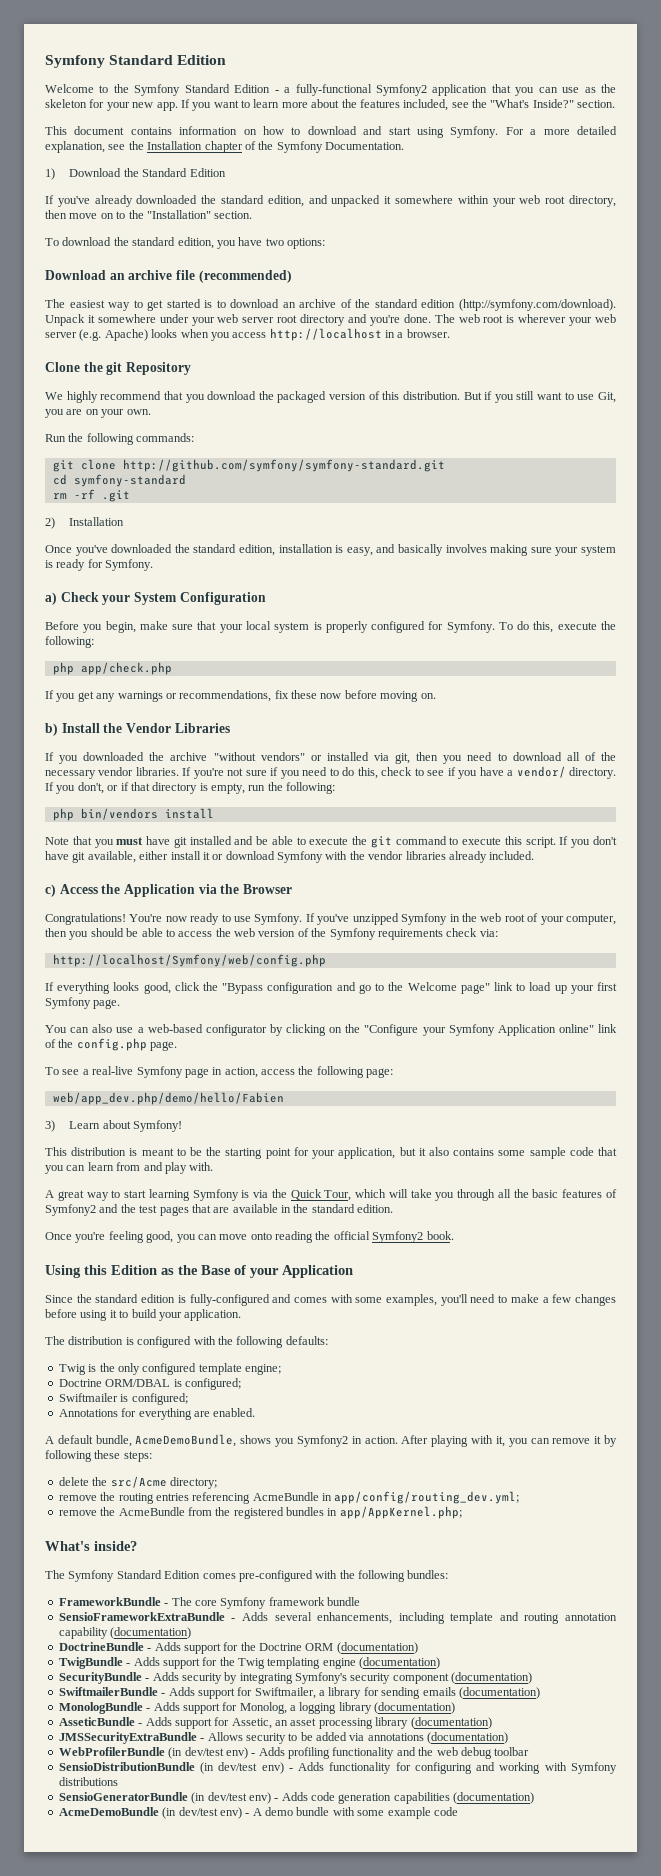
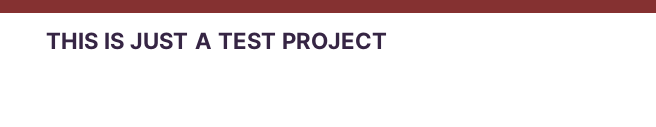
[45,55,227,68] [45,84,616,96] [45,99,616,111] [45,126,617,138] [45,141,404,153] [45,168,226,180] [45,195,616,207] [45,210,253,219] [45,237,325,249] [45,270,292,283] [45,299,617,311] [45,314,617,326] [45,328,450,341] [45,362,191,375] [45,391,617,403] [45,409,151,418] [45,433,195,445] [52,459,445,472] [52,474,186,487] [52,489,130,502] [45,517,125,529] [45,544,617,556] [45,559,154,571] [45,592,266,605] [45,621,616,633] [45,636,94,648] [52,662,172,675] [45,690,436,702] [45,723,230,736] [45,752,616,764] [45,766,617,779] [45,782,336,794] [52,808,214,821] [45,836,618,848] [45,851,535,863] [45,884,292,897] [45,913,617,925] [45,928,498,940] [52,954,326,967] [45,982,618,994] [45,997,121,1009] [45,1024,617,1036] [45,1038,178,1051] [45,1066,394,1078] [52,1092,284,1105] [45,1120,183,1132] [45,1147,618,1159] [45,1162,214,1174] [45,1189,617,1201] [45,1204,394,1216] [45,1231,454,1243] [45,1265,353,1278] [45,1294,616,1306] [45,1309,242,1321] [45,1336,328,1348] [58,1363,281,1375] [58,1378,241,1390] [58,1393,188,1405] [58,1408,256,1420] [45,1434,617,1447] [45,1450,152,1462] [58,1476,217,1489] [58,1491,520,1504] [58,1506,462,1519] [45,1541,137,1551] [45,1570,449,1582] [58,1597,360,1609] [58,1612,617,1624] [58,1627,192,1639] [58,1642,418,1654] [58,1657,441,1669] [58,1672,533,1684] [58,1687,540,1699] [58,1702,456,1714] [58,1717,492,1729] [58,1732,509,1744] [58,1747,530,1759] [58,1762,617,1774] [58,1777,118,1786] [58,1792,535,1804] [58,1807,458,1819] Symfony Standard Edition // Welcome to the Symfony Standard Edition - a fully-functional Symfony2 application that you can use as the skeleton for your new app. If you want to learn more about the features included, see the "What's Inside?" section. // This document contains information on how to download and start using Symfony. For a more detailed explanation, see the Installation chapter of the Symfony Documentation. // 1) Download the Standard Edition // If you've already downloaded the standard edition, and unpacked it somewhere within your web root directory, then move on to the "Installation" section. // To download the standard edition, you have two options: // Download an archive file (recommended) // The easiest way to get started is to download an archive of the standard edition (http://symfony.com/download). Unpack it somewhere under your web server root directory and you're done. The web root is wherever your web server (e.g. Apache) looks when you access http://localhost in a browser. // Clone the git Repository // We highly recommend that you download the packaged version of this distribution. But if you still want to use Git, you are on your own. // Run the following commands: // git clone http://github.com/symfony/symfony-standard.git // cd symfony-standard // rm -rf .git // 2) Installation // Once you've downloaded the standard edition, installation is easy, and basically involves making sure your system is ready for Symfony. // a) Check your System Configuration // Before you begin, make sure that your local system is properly configured for Symfony. To do this, execute the following: // php app/check.php // If you get any warnings or recommendations, fix these now before moving on. // b) Install the Vendor Libraries // If you downloaded the archive "without vendors" or installed via git, then you need to download all of the necessary vendor libraries. If you're not sure if you need to do this, check to see if you have a vendor/ directory. If you don't, or if that directory is empty, run the following: // php bin/vendors install // Note that you must have git installed and be able to execute the git command to execute this script. If you don't have git available, either install it or download Symfony with the vendor libraries already included. // c) Access the Application via the Browser // Congratulations! You're now ready to use Symfony. If you've unzipped Symfony in the web root of your computer, then you should be able to access the web version of the Symfony requirements check via: // http://localhost/Symfony/web/config.php // If everything looks good, click the "Bypass configuration and go to the Welcome page" link to load up your first Symfony page. // You can also use a web-based configurator by clicking on the "Configure your Symfony Application online" link of the config.php page. // To see a real-live Symfony page in action, access the following page: // web/app_dev.php/demo/hello/Fabien // 3) Learn about Symfony! // This distribution is meant to be the starting point for your application, but it also contains some sample code that you can learn from and play with. // A great way to start learning Symfony is via the Quick Tour, which will take you through all the basic features of Symfony2 and the test pages that are available in the standard edition. // Once you're feeling good, you can move onto reading the official Symfony2 book. // Using this Edition as the Base of your Application // Since the standard edition is fully-configured and comes with some examples, you'll need to make a few changes before using it to build your application. // The distribution is configured with the following defaults: // Twig is the only configured template engine; // Doctrine ORM/DBAL is configured; // Swiftmailer is configured; // Annotations for everything are enabled. // A default bundle, AcmeDemoBundle, shows you Symfony2 in action. After playing with it, you can remove it by following these steps: // delete the src/Acme directory; // remove the routing entries referencing AcmeBundle in app/config/routing_dev.yml; // remove the AcmeBundle from the registered bundles in app/AppKernel.php; // What's inside? // The Symfony Standard Edition comes pre-configured with the following bundles: // FrameworkBundle - The core Symfony framework bundle // SensioFrameworkExtraBundle - Adds several enhancements, including template and routing annotation capability (documentation) // DoctrineBundle - Adds support for the Doctrine ORM (documentation) // TwigBundle - Adds support for the Twig templating engine (documentation) // SecurityBundle - Adds security by integrating Symfony's security component (documentation) // SwiftmailerBundle - Adds support for Swiftmailer, a library for sending emails (documentation) // MonologBundle - Adds support for Monolog, a logging library (documentation) // AsseticBundle - Adds support for Assetic, an asset processing library (documentation) // JMSSecurityExtraBundle - Allows security to be added via annotations (documentation) // WebProfilerBundle (in dev/test env) - Adds profiling functionality and the web debug toolbar // SensioDistributionBundle (in dev/test env) - Adds functionality for configuring and working with Symfony distributions // SensioGeneratorBundle (in dev/test env) - Adds code generation capabilities (documentation) // AcmeDemoBundle (in dev/test env) - A demo bundle with some example code -> [46,32,388,50] THIS IS JUST A TEST PROJECT

